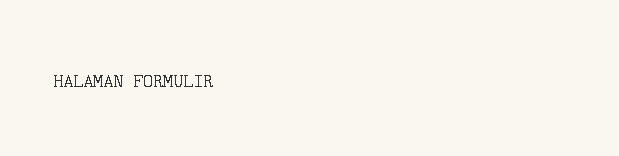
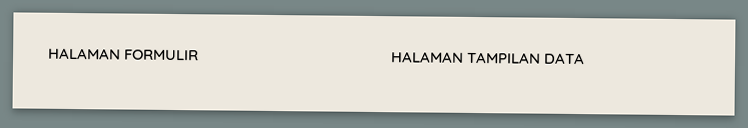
(213, 82) none -> [391,51,586,65] // HALAMAN TAMPILAN DATA

